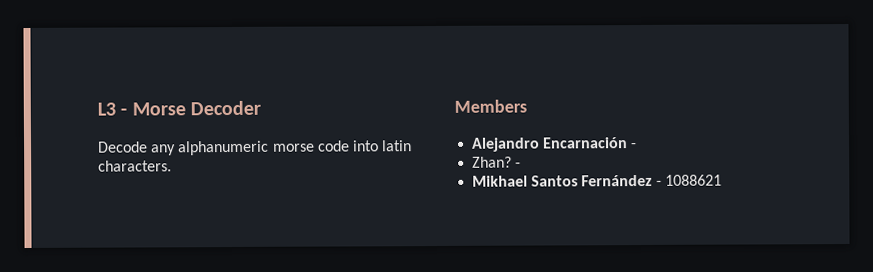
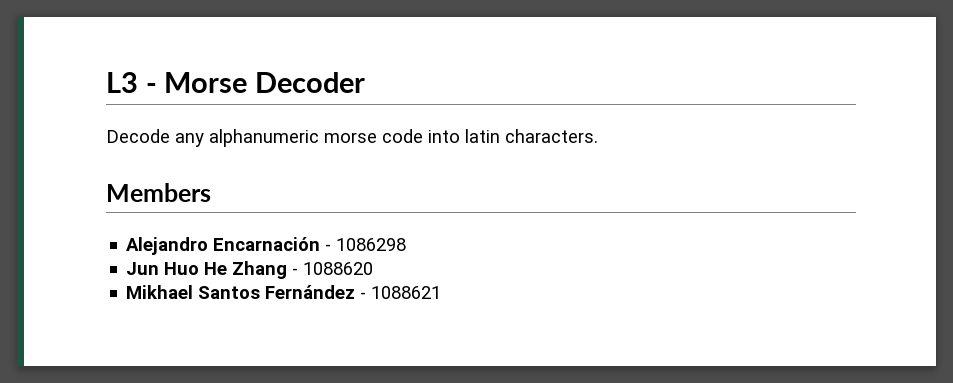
[472,156,522,168] // Zhan? - -> [336,238,407,251] [126,261,374,279] 1086298 // Jun Huo He Zhang - 1088620

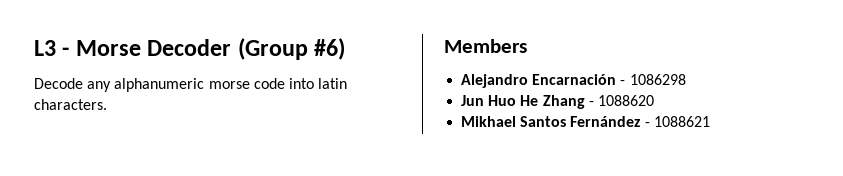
(366, 82) none -> [237,38,346,60] (Group #6)

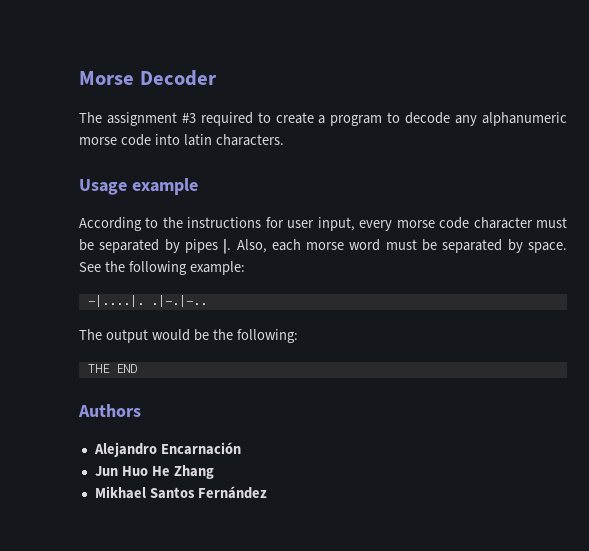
[34,40,70,56] L3 - -> (79, 78) none
[237,38,346,60] [34,78,83,89] (Group #6) // Decode -> [79,112,451,126] // The assignment #3 required to create a program to decode
[444,39,527,53] Members -> [79,178,198,195] [79,217,567,231] [79,239,568,254] [79,261,245,275] [87,295,207,307] [79,329,298,343] [87,364,137,373] [78,404,141,417] Usage example // According to the instructions for user input, every morse code character must be separated by pipes |. Also, each morse word must be separated by space. See the following example: // -|....|. .|-.|-.. // The output would be the following: // THE END // Authors
[620,74,686,85] - 1086298 -> (241, 448) none
[588,95,654,106] - 1088620 -> (214, 472) none
[644,116,710,127] - 1088621 -> (267, 492) none

